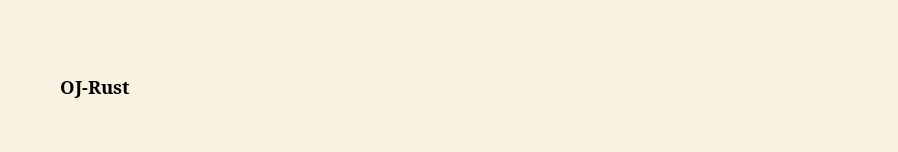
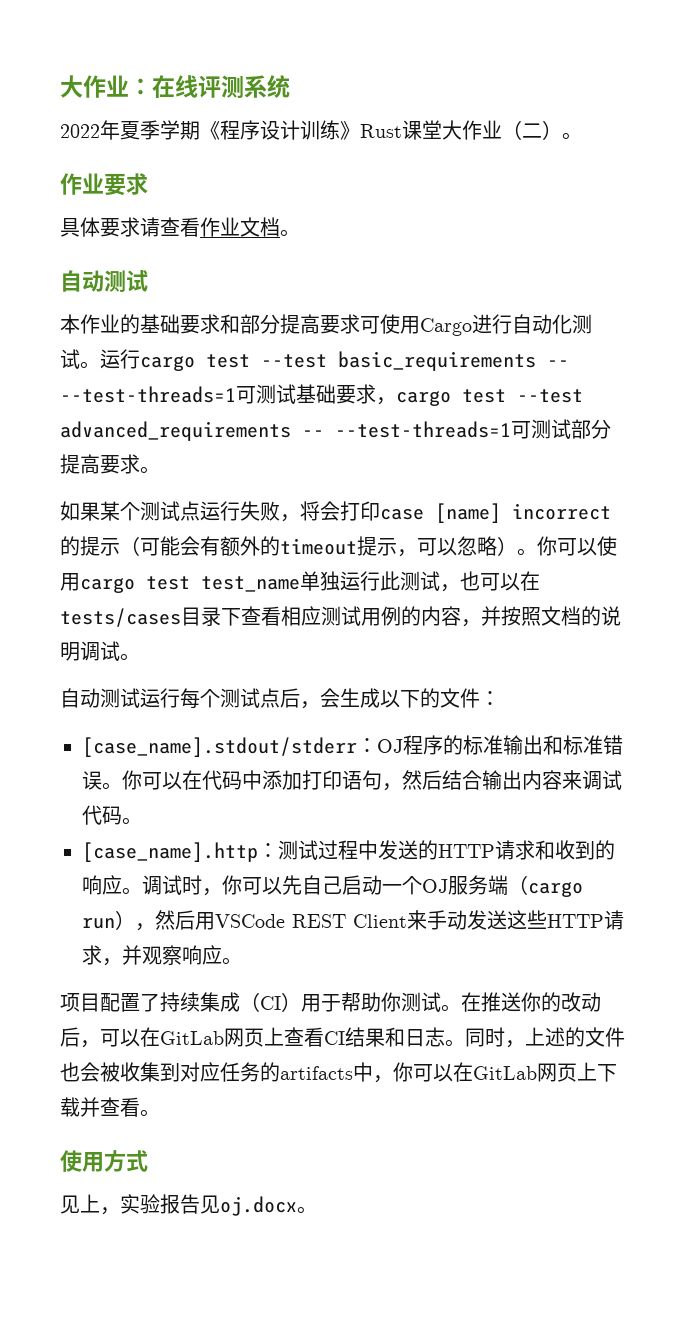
[60,81,130,98] OJ-Rust -> [60,75,290,98] [60,120,582,140] [60,173,148,196] [60,217,300,237] [60,270,148,292] [60,314,592,336] [60,349,569,371] [60,384,583,406] [60,419,611,441] [60,454,160,474] [60,501,611,523] [60,536,617,557] [60,571,540,593] [60,606,621,627] [60,641,140,661] [60,688,500,709] [82,735,623,757] [82,770,622,791] [82,805,142,825] [82,840,615,862] [82,875,583,897] [82,910,624,931] [82,945,242,966] [60,992,601,1012] [60,1027,625,1048] [60,1062,617,1083] [60,1097,160,1117] [60,1150,148,1172] [60,1194,317,1216] 大作业：在线评测系统 // 2022年夏季学期《程序设计训练》Rust课堂大作业（二）。 // 作业要求 // 具体要求请查看作业文档。 // 自动测试 // 本作业的基础要求和部分提高要求可使用Cargo进行自动化测试。运行cargo test --test basic_requirements -- --test-threads=1可测试基础要求，cargo test --test advanced_requirements -- --test-threads=1可测试部分提高要求。 // 如果某个测试点运行失败，将会打印case [name] incorrect的提示（可能会有额外的timeout提示，可以忽略）。你可以使用cargo test test_name单独运行此测试，也可以在tests/cases目录下查看相应测试用例的内容，并按照文档的说明调试。 // 自动测试运行每个测试点后，会生成以下的文件： // [case_name].stdout/stderr：OJ程序的标准输出和标准错误。你可以在代码中添加打印语句，然后结合输出内容来调试代码。 // [case_name].http：测试过程中发送的HTTP请求和收到的响应。调试时，你可以先自己启动一个OJ服务端（cargo run），然后用VSCode REST Client来手动发送这些HTTP请求，并观察响应。 // 项目配置了持续集成（CI）用于帮助你测试。在推送你的改动后，可以在GitLab网页上查看CI结果和日志。同时，上述的文件也会被收集到对应任务的artifacts中，你可以在GitLab网页上下载并查看。 // 使用方式 // 见上，实验报告见oj.docx。

